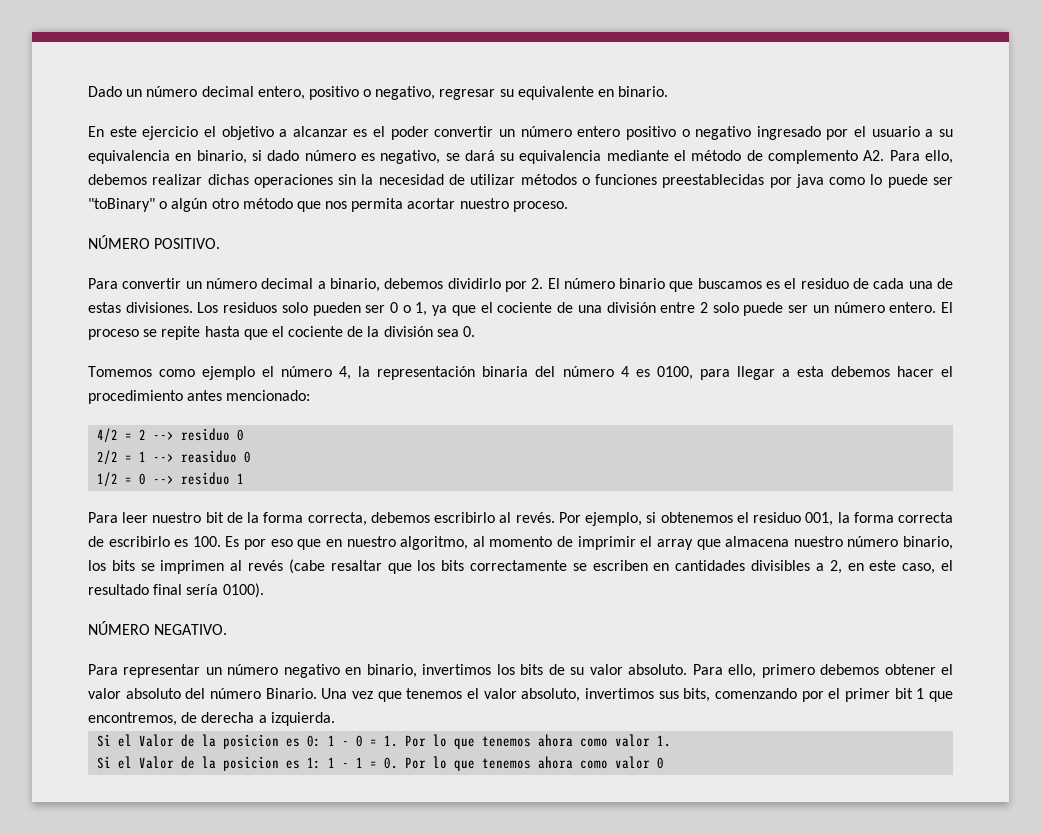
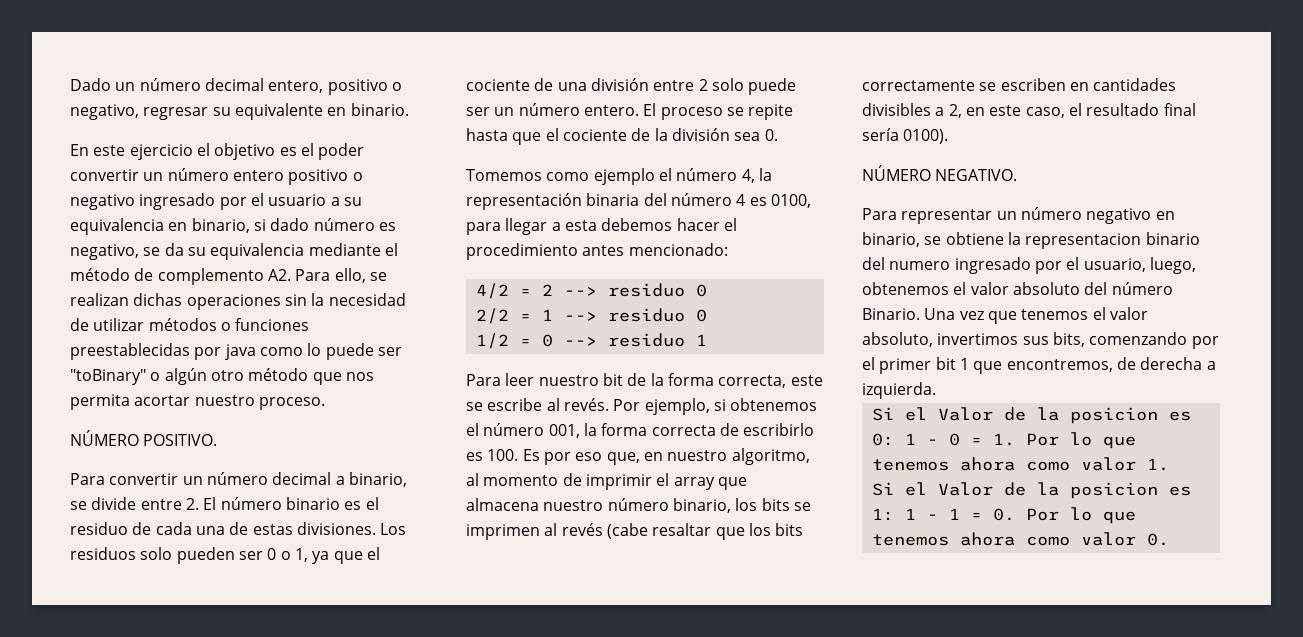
[279,126,348,137] a alcanzar -> (276, 151) none
[464,150,495,161] dará -> [164,243,184,256] da
[88,174,203,185] debemos realizar -> [369,272,387,281] [70,293,129,306] se realizan
[384,278,527,292] debemos dividirlo por -> [70,497,182,510] se divide entre
[669,278,762,292] que buscamos -> (340, 503) none
[181,450,238,463] reasiduo -> [607,308,685,322] residuo
[370,512,496,523] debemos escribirlo -> [790,375,823,386] [466,398,543,411] este se escribe
[753,512,802,523] residuo -> [483,423,545,436] número
[297,539,322,550] que -> [606,452,640,465] que,
[422,664,936,678] invertimos los bits de su valor absoluto. Para ello, primero debemos obtener -> [924,232,1200,249] [862,257,1196,274] [862,282,949,295] se obtiene la representacion binario del numero ingresado por el usuario, luego, obtenemos
[657,757,665,769] 0 -> [1146,533,1169,546] 0.

